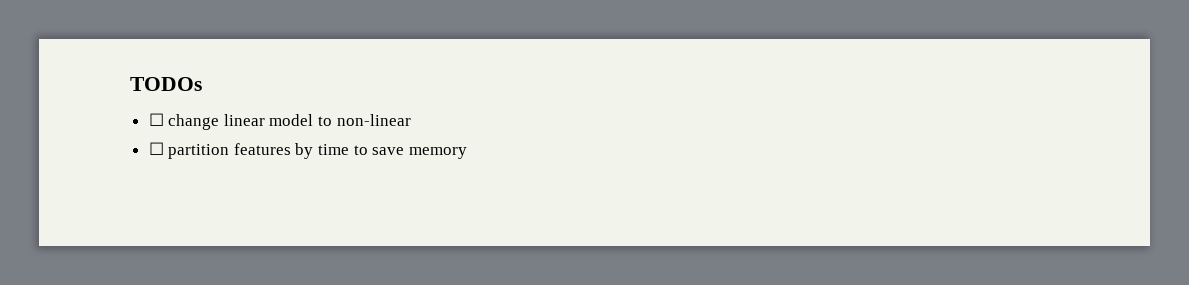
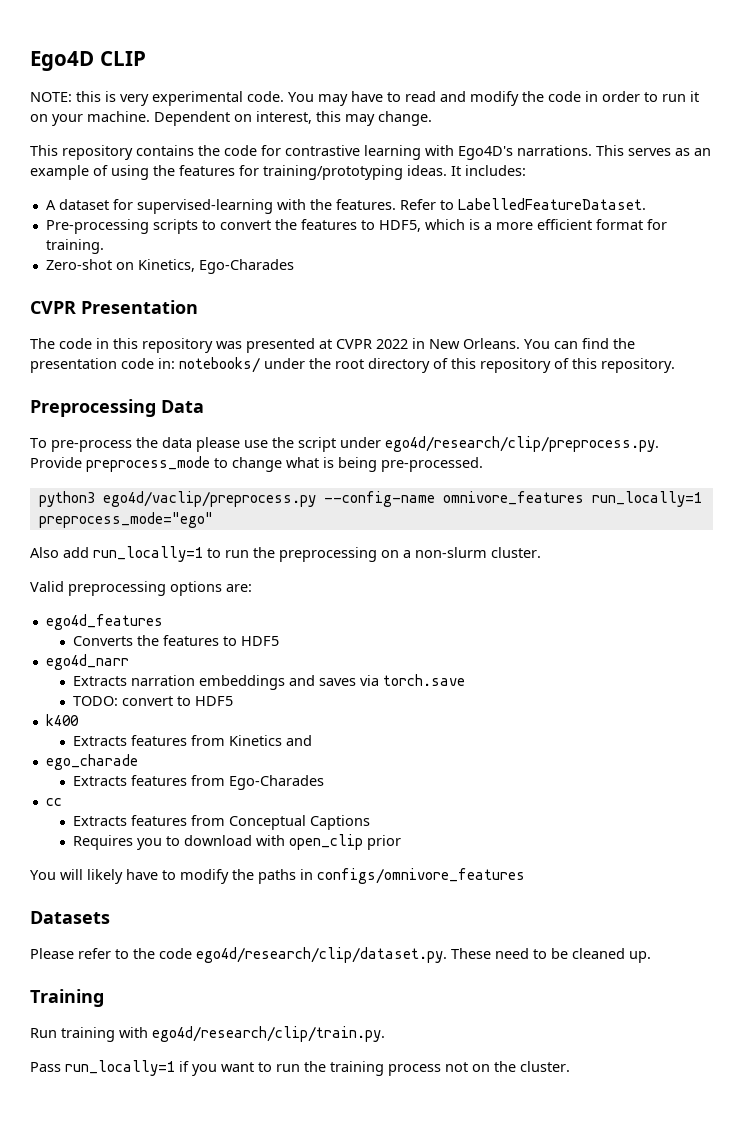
[130,77,202,91] [148,113,411,130] [148,142,467,159] TODOs // ☐ change linear model to non-linear // ☐ partition features by time to save memory -> [30,51,146,71] [30,91,699,106] [30,111,432,126] [30,145,711,160] [30,165,526,180] [45,198,646,214] [45,219,667,234] [45,239,104,254] [45,259,294,274] [30,300,198,314] [30,338,635,353] [30,357,675,373] [30,399,204,417] [30,436,659,452] [30,456,483,472] [38,491,702,507] [38,512,213,528] [30,546,541,562] [30,581,252,596] [45,614,163,630] [72,635,279,646] [45,654,129,670] [72,674,465,690] [72,696,233,706] [45,714,79,726] [72,735,312,746] [45,754,138,770] [72,775,324,790] [45,798,62,806] [72,815,370,830] [72,834,401,850] [30,868,525,884] [30,911,110,924] [30,947,651,963] [30,989,104,1007] [30,1026,385,1042] [30,1060,570,1076] Ego4D CLIP // NOTE: this is very experimental code. You may have to read and modify the code in order to run it on your machine. Dependent on interest, this may change. // This repository contains the code for contrastive learning with Ego4D's narrations. This serves as an example of using the features for training/prototyping ideas. It includes: // A dataset for supervised-learning with the features. Refer to LabelledFeatureDataset. // Pre-processing scripts to convert the features to HDF5, which is a more efficient format for training. // Zero-shot on Kinetics, Ego-Charades // CVPR Presentation // The code in this repository was presented at CVPR 2022 in New Orleans. You can find the presentation code in: notebooks/ under the root directory of this repository of this repository. // Preprocessing Data // To pre-process the data please use the script under ego4d/research/clip/preprocess.py. Provide preprocess_mode to change what is being pre-processed. // python3 ego4d/vaclip/preprocess.py --config-name omnivore_features run_locally=1 preprocess_mode="ego" // Also add run_locally=1 to run the preprocessing on a non-slurm cluster. // Valid preprocessing options are: // ego4d_features // Converts the features to HDF5 // ego4d_narr // Extracts narration embeddings and saves via torch.save // TODO: convert to HDF5 // k400 // Extracts features from Kinetics and // ego_charade // Extracts features from Ego-Charades // cc // Extracts features from Conceptual Captions // Requires you to download with open_clip prior // You will likely have to modify the paths in configs/omnivore_features // Datasets // Please refer to the code ego4d/research/clip/dataset.py. These need to be cleaned up. // Training // Run training with ego4d/research/clip/train.py. // Pass run_locally=1 if you want to run the training process not on the cluster.

